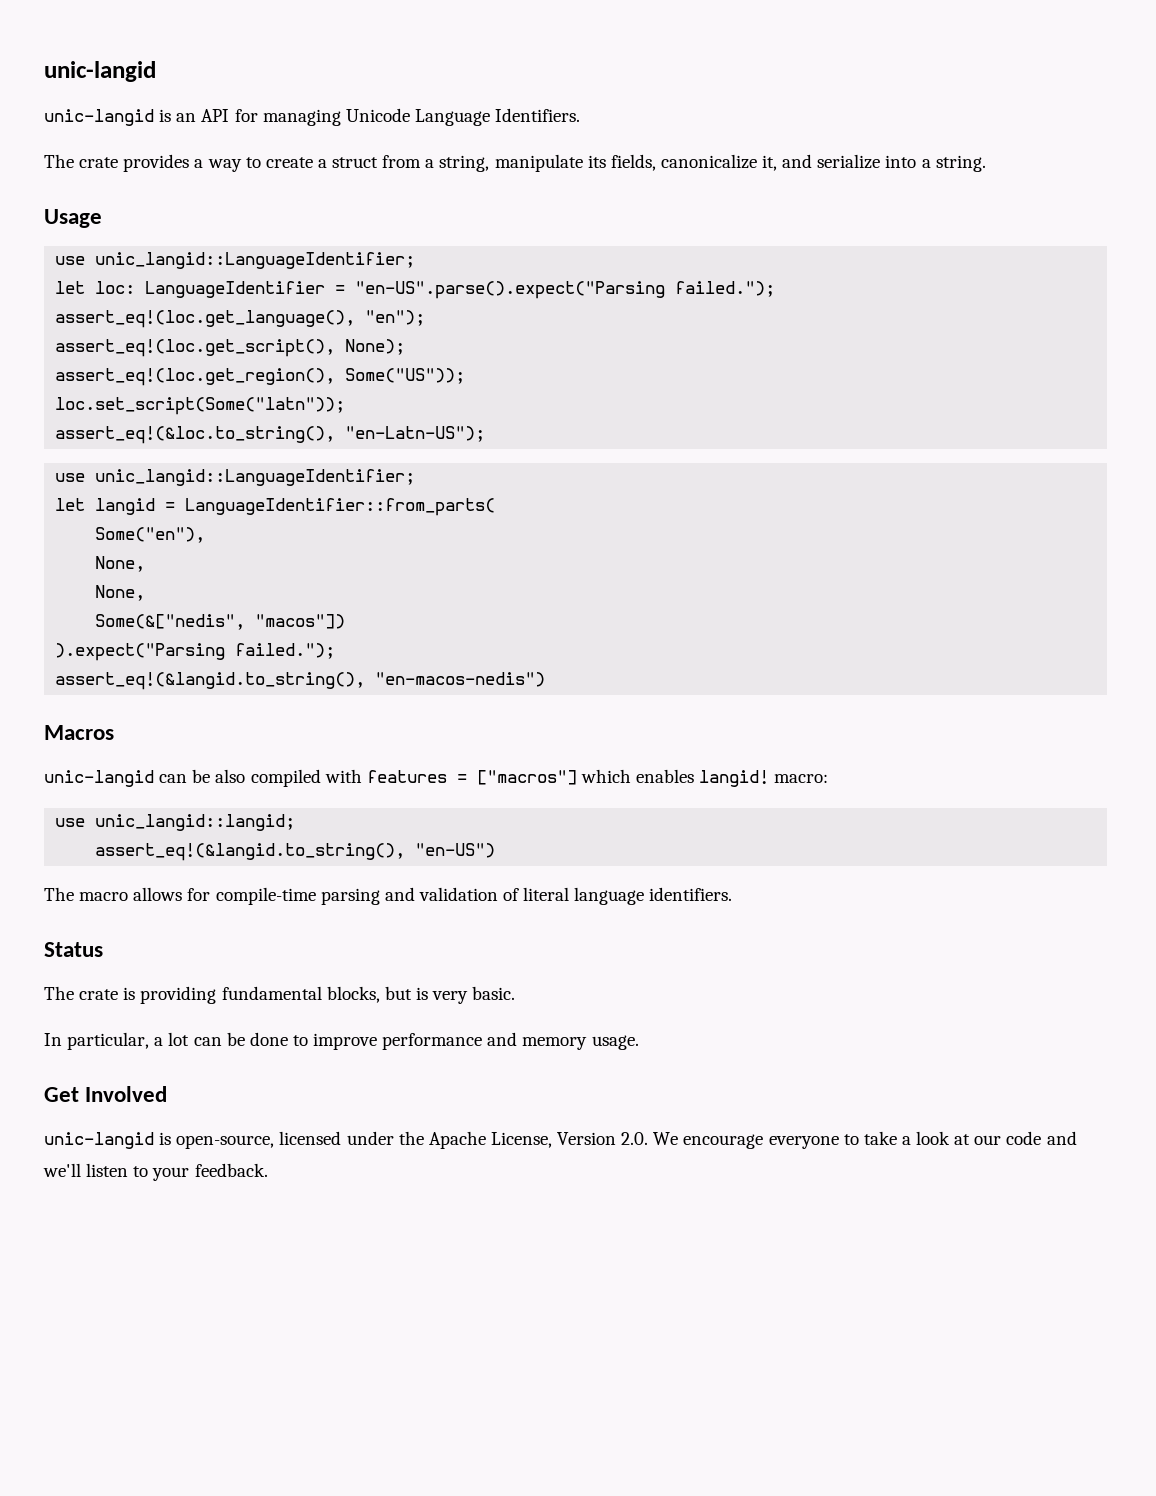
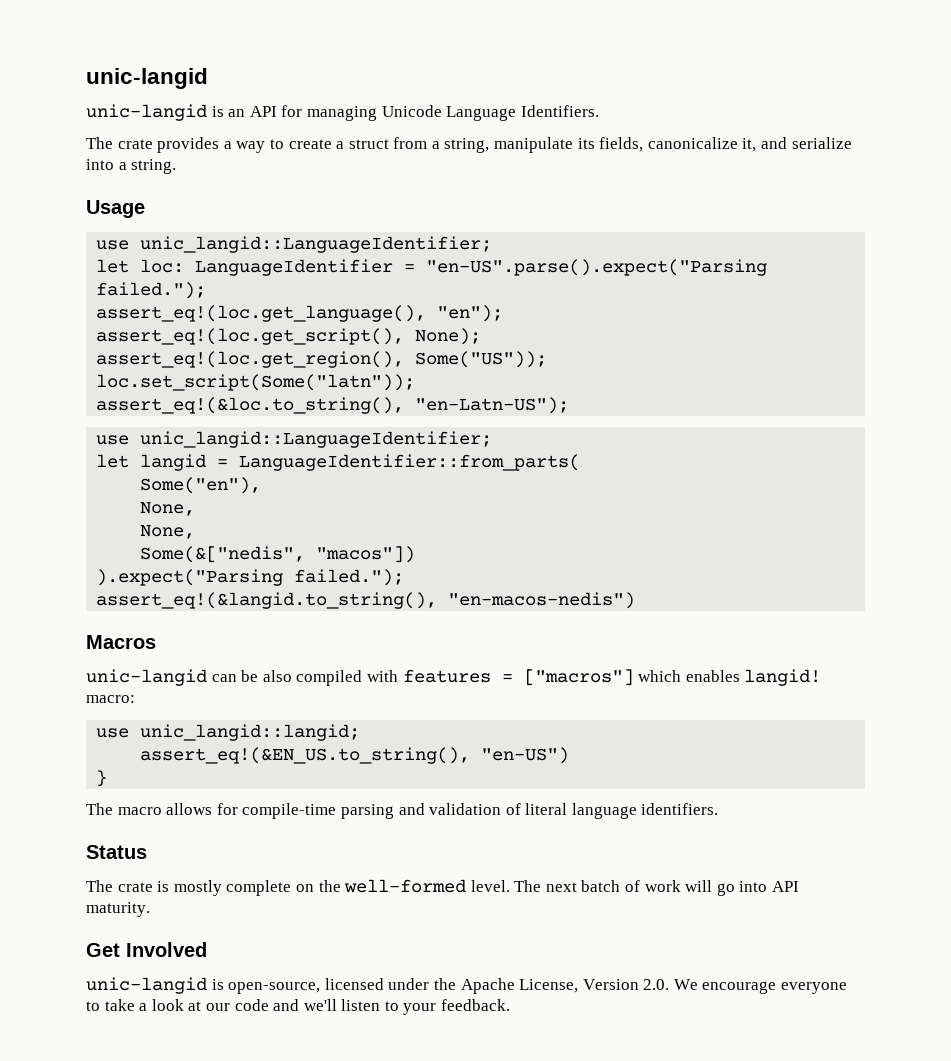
[95,843,406,861] assert_eq!(&langid.to_string(), -> [140,747,471,764] assert_eq!(&EN_US.to_string(),
(496, 850) none -> [96,770,108,787] // }
[140,986,516,1004] [44,1032,639,1050] providing fundamental blocks, but is very basic. // In particular, a lot can be done to improve performance and memory usage. -> [173,879,800,896] [86,902,150,917] mostly complete on the well-formed level. The next batch of work will go into API maturity.

